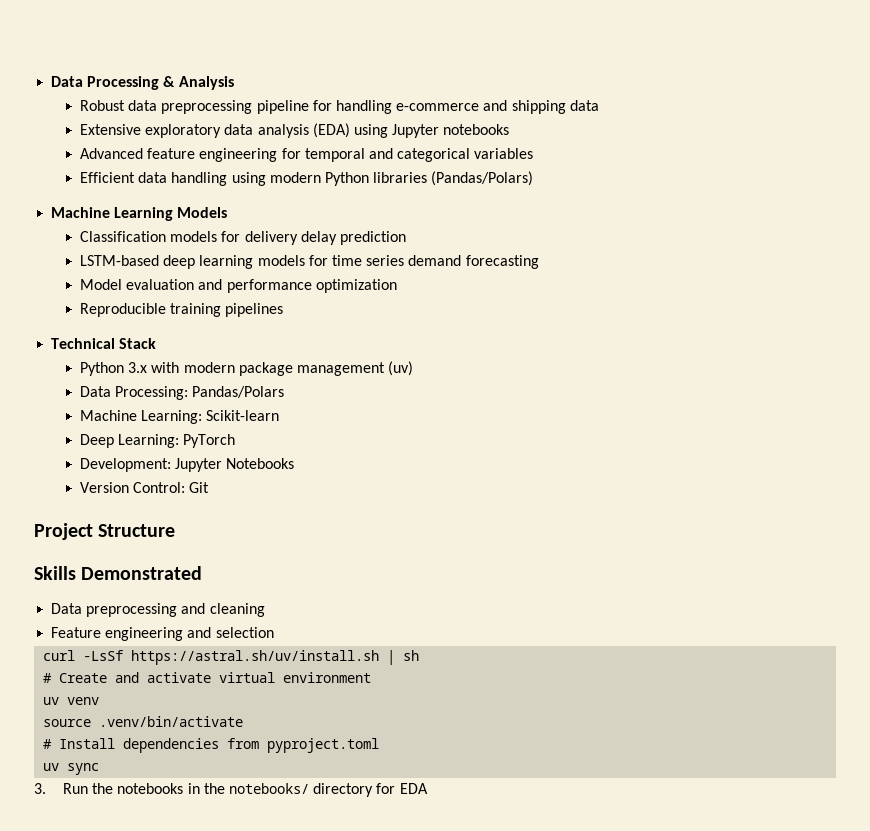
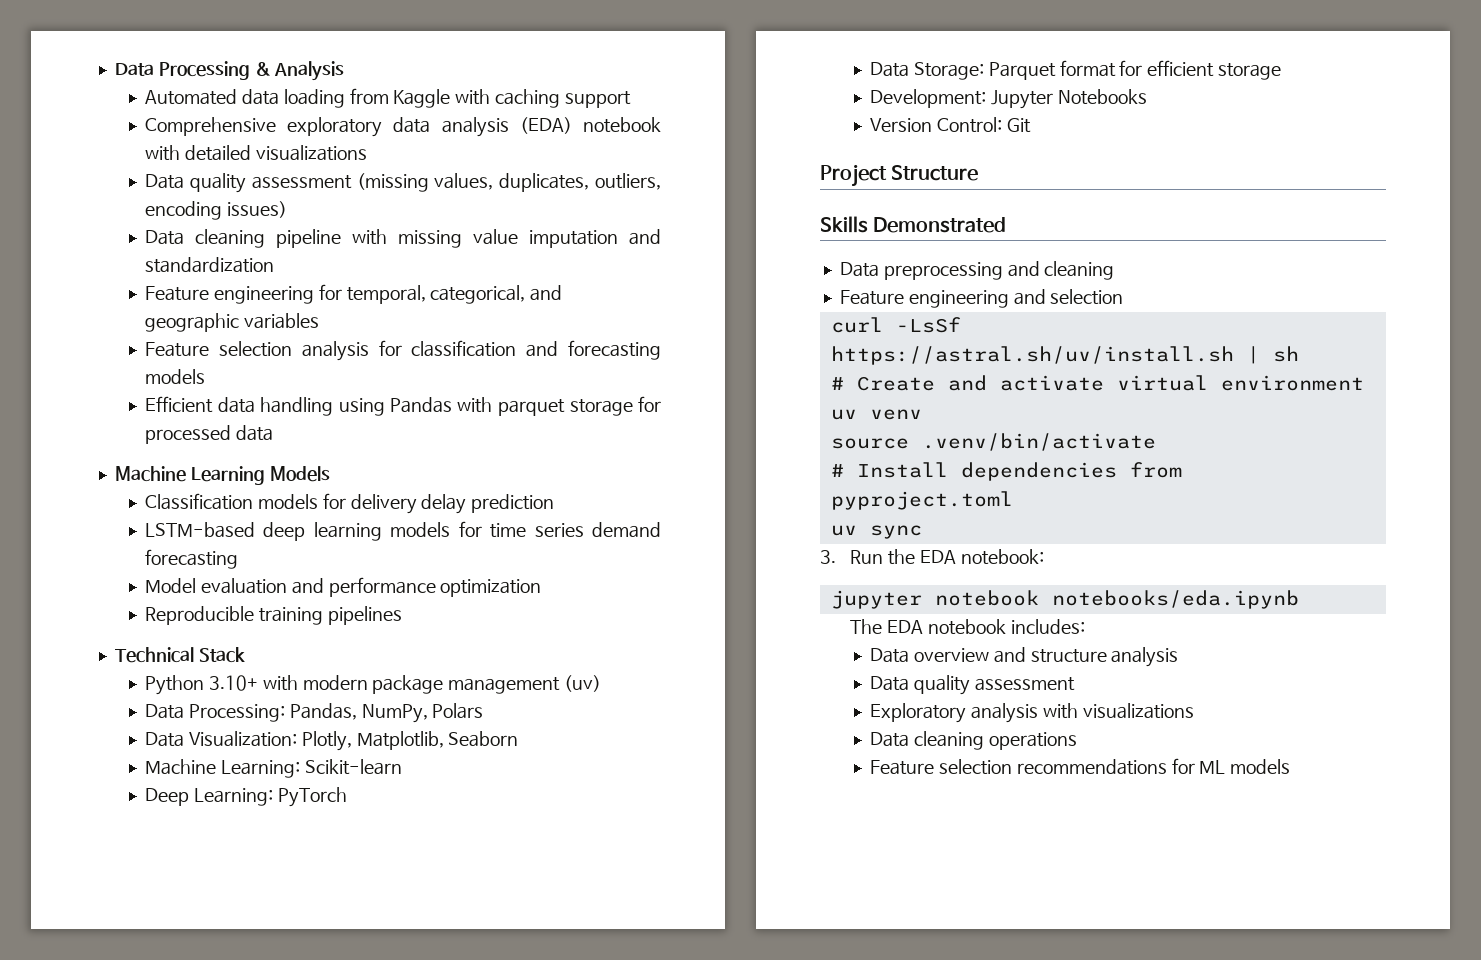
[80,100,599,114] [80,123,510,138] [80,148,534,162] [80,171,534,186] Robust data preprocessing pipeline for handling e-commerce and shipping data // Extensive exploratory data analysis (EDA) using Jupyter notebooks // Advanced feature engineering for temporal and categorical variables // Efficient data handling using modern Python libraries (Pandas/Polars) -> [145,88,632,108] [145,117,661,137] [145,145,367,161] [145,173,661,193] [145,201,287,220] [145,229,662,248] [145,257,275,273] [145,284,563,304] [145,313,319,332] [145,340,662,361] [145,369,206,384] [145,396,662,416] [145,425,273,444] Automated data loading from Kaggle with caching support // Comprehensive exploratory data analysis (EDA) notebook with detailed visualizations // Data quality assessment (missing values, duplicates, outliers, encoding issues) // Data cleaning pipeline with missing value imputation and standardization // Feature engineering for temporal, categorical, and geographic variables // Feature selection analysis for classification and forecasting models // Efficient data handling using Pandas with parquet storage for processed data
[128,362,148,373] 3.x -> [208,675,258,691] 3.10+
[192,386,285,398] Pandas/Polars -> [289,703,484,723] [145,731,519,751] Pandas, NumPy, Polars // Data Visualization: Plotly, Matplotlib, Seaborn
(236, 441) none -> [870,60,1282,80] // Data Storage: Parquet format for efficient storage
[117,783,428,797] notebooks in the notebooks/ directory for EDA -> [919,549,1044,565] [830,590,1299,609] [850,619,1085,635] [870,647,1179,667] [870,675,1075,695] [870,703,1194,723] [870,731,1077,750] [870,758,1291,775] EDA notebook: // jupyter notebook notebooks/eda.ipynb // The EDA notebook includes: // Data overview and structure analysis // Data quality assessment // Exploratory analysis with visualizations // Data cleaning operations // Feature selection recommendations for ML models

